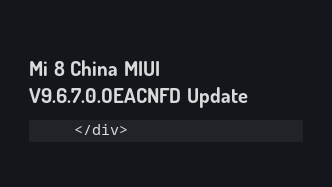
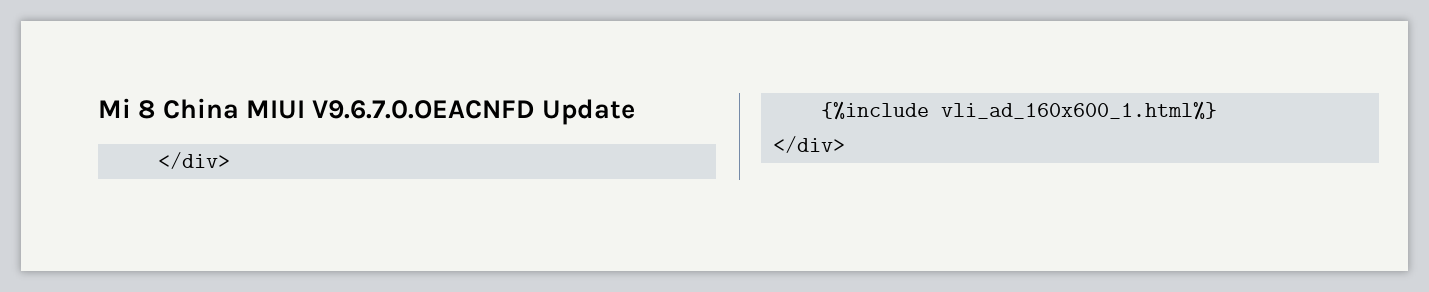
(128, 129) none -> [820,101,1217,120] [772,136,845,153] // {%include vli_ad_160x600_1.html%} // </div>

